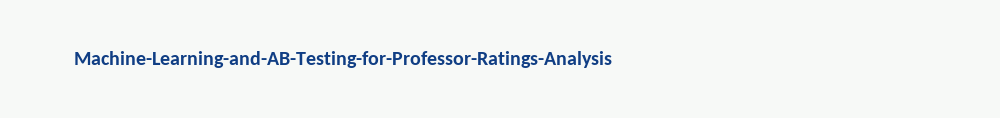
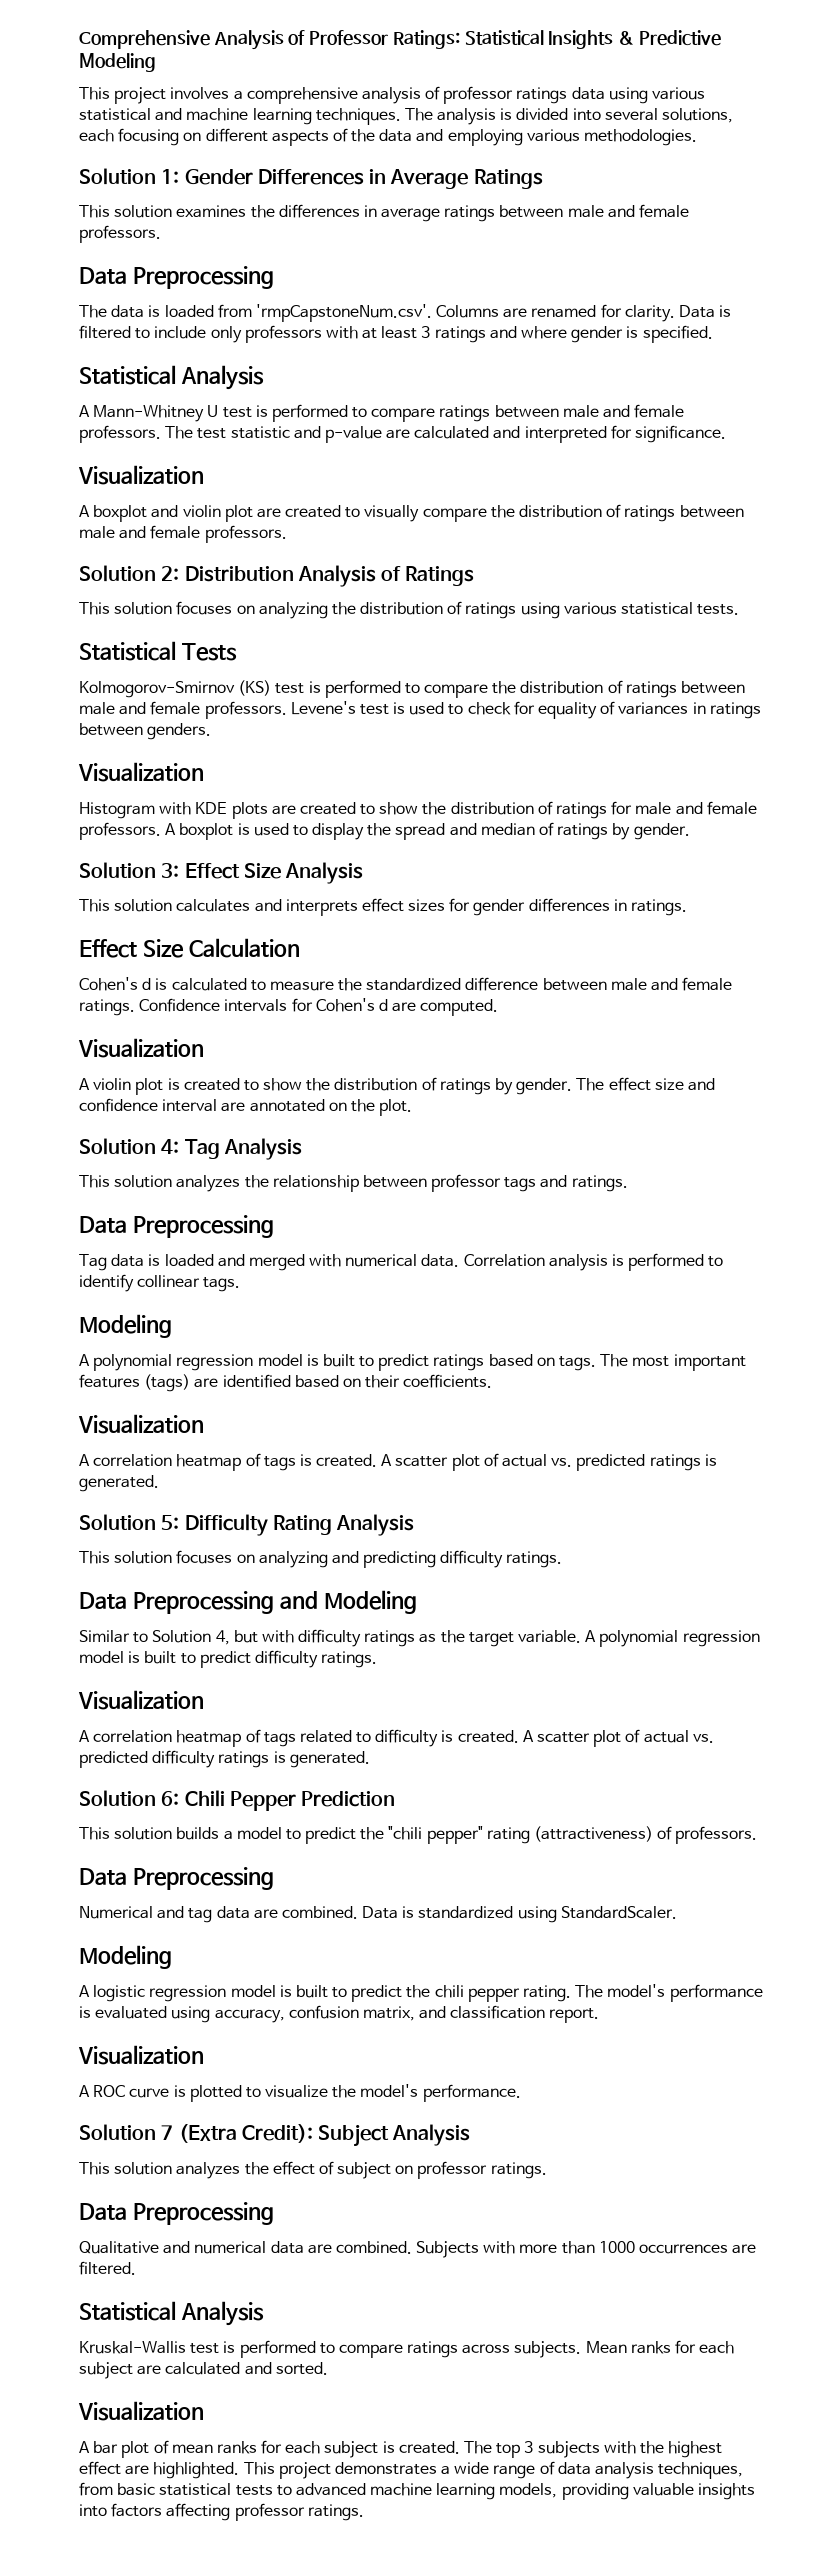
[74,51,612,68] Machine-Learning-and-AB-Testing-for-Professor-Ratings-Analysis -> [79,30,721,50] [79,53,156,72] [79,86,706,104] [79,108,734,125] [79,128,698,146] [79,168,543,189] [79,204,690,222] [79,225,161,243] [79,266,274,289] [79,304,732,322] [79,325,713,343] [79,365,264,390] [79,404,685,422] [79,425,727,443] [78,465,204,485] [79,504,744,522] [79,525,287,543] [79,565,475,587] [79,601,740,619] [79,641,237,661] [79,680,746,698] [79,701,761,719] [79,723,212,740] [78,762,204,782] [79,801,757,819] [79,822,690,840] [79,862,364,884] [79,898,688,916] [79,938,300,958] [79,977,733,991] [79,998,499,1016] [78,1038,204,1058] [79,1077,715,1095] [79,1098,413,1116] [79,1138,302,1160] [79,1174,628,1192] [79,1215,274,1238] [79,1253,724,1271] [79,1274,241,1292] [79,1314,172,1338] [79,1354,746,1371] [79,1374,493,1392] [78,1414,204,1434] [79,1453,717,1471] [79,1475,159,1492] [79,1514,415,1536] [79,1550,563,1568] [79,1590,417,1614] [79,1629,760,1647] [79,1650,378,1668] [78,1690,204,1710] [79,1729,714,1747] [79,1750,370,1768] [79,1790,396,1811] [79,1826,758,1844] [79,1867,274,1890] [79,1906,677,1923] [79,1945,172,1969] [79,1984,763,2002] [79,2005,600,2023] [78,2045,204,2065] [79,2084,521,2102] [79,2124,471,2147] [79,2161,547,2179] [79,2202,274,2225] [79,2241,757,2258] [79,2261,136,2275] [79,2301,264,2326] [79,2340,735,2358] [79,2362,328,2379] [78,2401,204,2421] [79,2440,723,2458] [79,2461,744,2479] [79,2482,756,2500] [79,2503,364,2521] Comprehensive Analysis of Professor Ratings: Statistical Insights & Predictive Modeling // This project involves a comprehensive analysis of professor ratings data using various statistical and machine learning techniques. The analysis is divided into several solutions, each focusing on different aspects of the data and employing various methodologies. // Solution 1: Gender Differences in Average Ratings // This solution examines the differences in average ratings between male and female professors. // Data Preprocessing // The data is loaded from 'rmpCapstoneNum.csv'. Columns are renamed for clarity. Data is filtered to include only professors with at least 3 ratings and where gender is specified. // Statistical Analysis // A Mann-Whitney U test is performed to compare ratings between male and female professors. The test statistic and p-value are calculated and interpreted for significance. // Visualization // A boxplot and violin plot are created to visually compare the distribution of ratings between male and female professors. // Solution 2: Distribution Analysis of Ratings // This solution focuses on analyzing the distribution of ratings using various statistical tests. // Statistical Tests // Kolmogorov-Smirnov (KS) test is performed to compare the distribution of ratings between male and female professors. Levene's test is used to check for equality of variances in ratings between genders. // Visualization // Histogram with KDE plots are created to show the distribution of ratings for male and female professors. A boxplot is used to display the spread and median of ratings by gender. // Solution 3: Effect Size Analysis // This solution calculates and interprets effect sizes for gender differences in ratings. // Effect Size Calculation // Cohen's d is calculated to measure the standardized difference between male and female ratings. Confidence intervals for Cohen's d are computed. // Visualization // A violin plot is created to show the distribution of ratings by gender. The effect size and confidence interval are annotated on the plot. // Solution 4: Tag Analysis // This solution analyzes the relationship between professor tags and ratings. // Data Preprocessing // Tag data is loaded and merged with numerical data. Correlation analysis is performed to identify collinear tags. // Modeling // A polynomial regression model is built to predict ratings based on tags. The most important features (tags) are identified based on their coefficients. // Visualization // A correlation heatmap of tags is created. A scatter plot of actual vs. predicted ratings is generated. // Solution 5: Difficulty Rating Analysis // This solution focuses on analyzing and predicting difficulty ratings. // Data Preprocessing and Modeling // Similar to Solution 4, but with difficulty ratings as the target variable. A polynomial regression model is built to predict difficulty ratings. // Visualization // A correlation heatmap of tags related to difficulty is created. A scatter plot of actual vs. predicted difficulty ratings is generated. // Solution 6: Chili Pepper Prediction // This solution builds a model to predict the "chili pepper" rating (attractiveness) of professors. // Data Preprocessing // Numerical and tag data are combined. Data is standardized using StandardScaler. // Modeling // A logistic regression model is built to predict the chili pepper rating. The model's performance is evaluated using accuracy, confusion matrix, and classification report. // Visualization // A ROC curve is plotted to visualize the model's performance. // Solution 7 (Extra Credit): Subject Analysis // This solution analyzes the effect of subject on professor ratings. // Data Preprocessing // Qualitative and numerical data are combined. Subjects with more than 1000 occurrences are filtered. // Statistical Analysis // Kruskal-Wallis test is performed to compare ratings across subjects. Mean ranks for each subject are calculated and sorted. // Visualization // A bar plot of mean ranks for each subject is created. The top 3 subjects with the highest effect are highlighted. This project demonstrates a wide range of data analysis techniques, from basic statistical tests to advanced machine learning models, providing valuable insights into factors affecting professor ratings.

